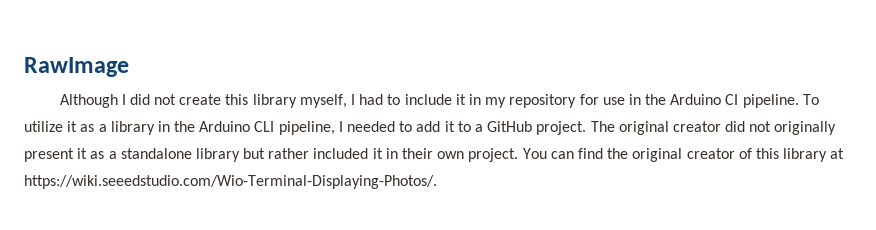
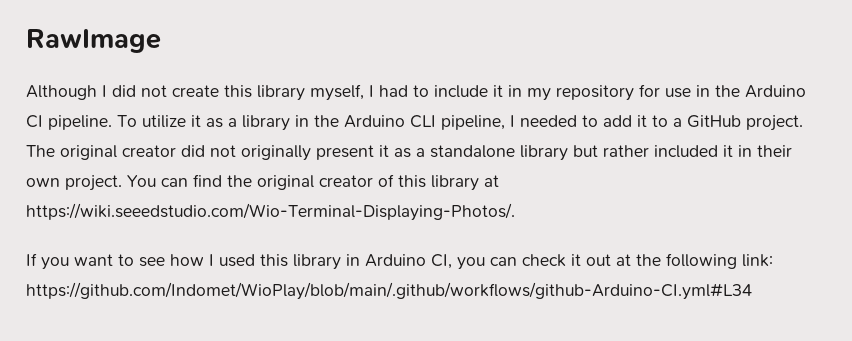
(437, 182) none -> [26,253,773,270] [26,282,752,300] // If you want to see how I used this library in Arduino CI, you can check it out at the following link: https://github.com/Indomet/WioPlay/blob/main/.github/workflows/github-Arduino-CI.yml#L34

